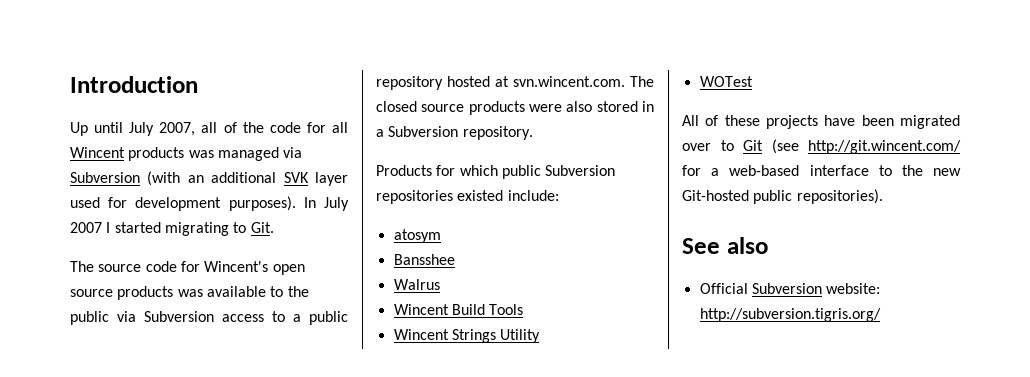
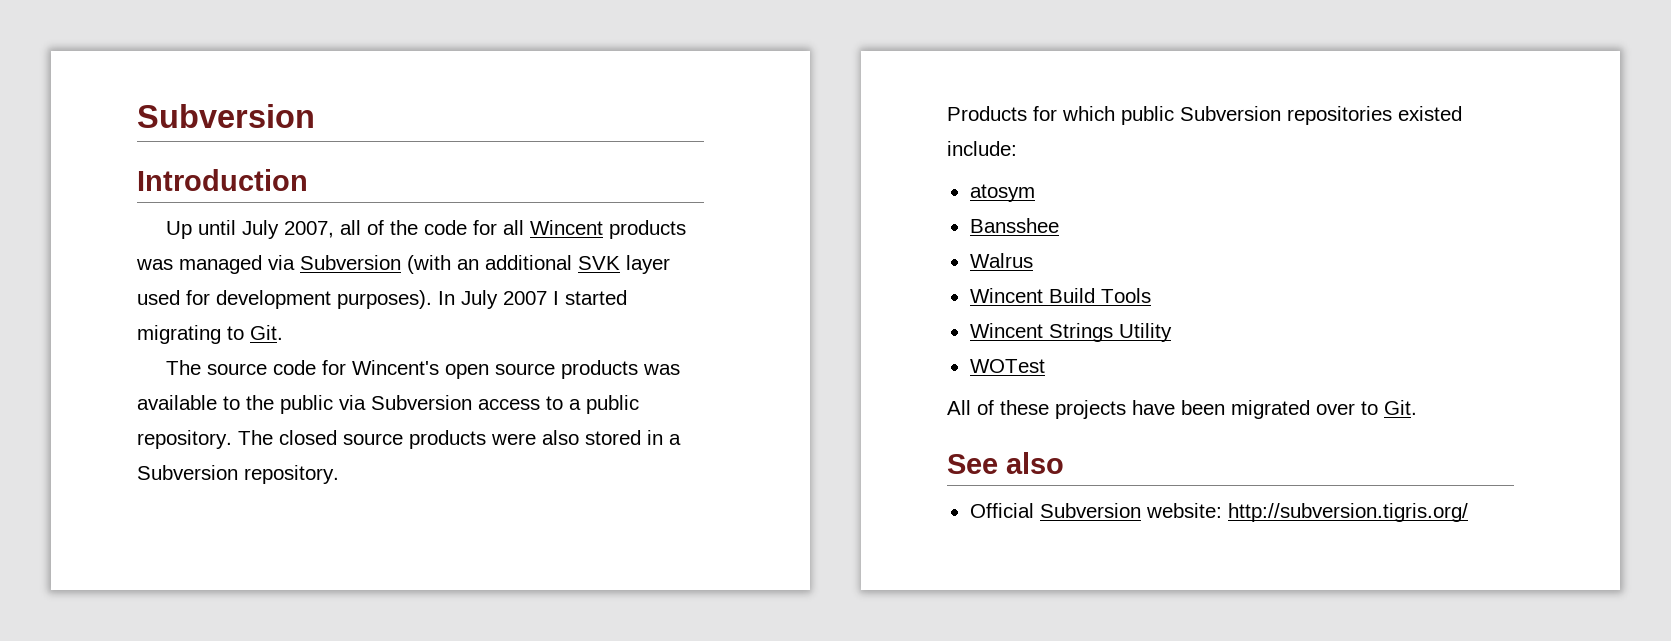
(70, 84) none -> [137,104,315,128] Subversion //
[376,76,625,90] repository hosted at svn.wincent.com. -> [137,430,232,449] repository.
[743,139,961,154] [682,165,961,176] [682,189,883,204] Git (see http://git.wincent.com/ for a web-based interface to the new Git-hosted public repositories). -> [1384,400,1417,415] Git.

